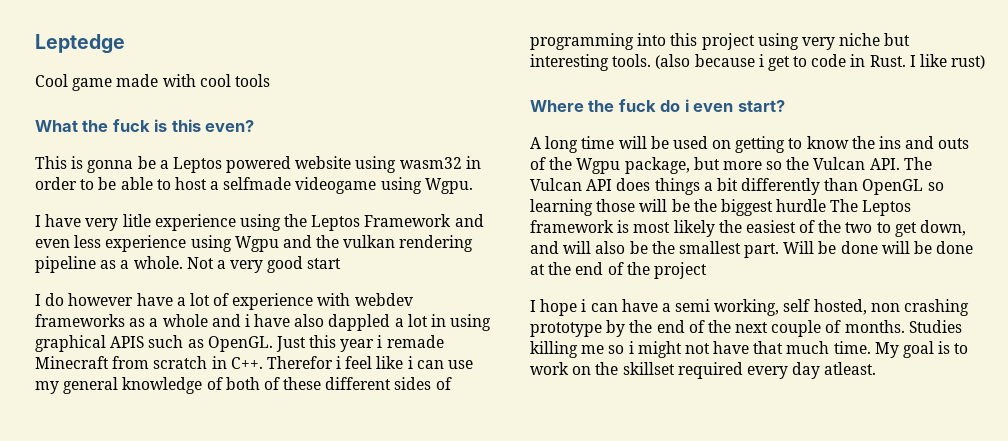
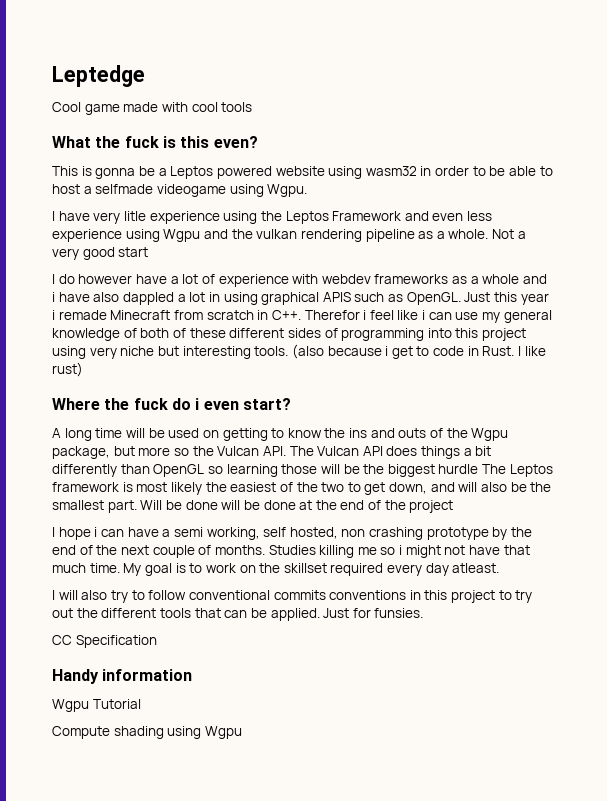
(877, 368) none -> [52,590,533,603] [52,608,424,621] [52,635,157,648] [52,669,193,684] [52,699,141,712] [52,726,242,739] // I will also try to follow conventional commits conventions in this project to try out the different tools that can be applied. Just for funsies. // CC Specification // Handy information // Wgpu Tutorial // Compute shading using Wgpu

